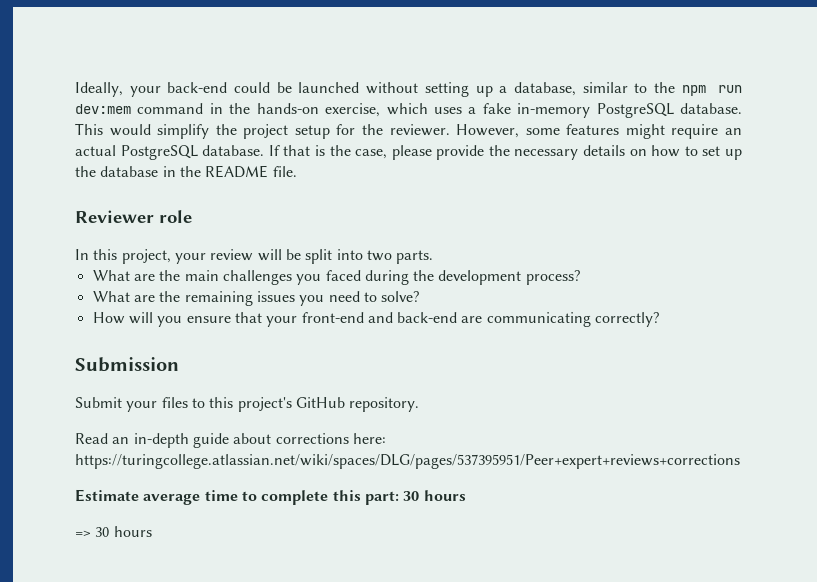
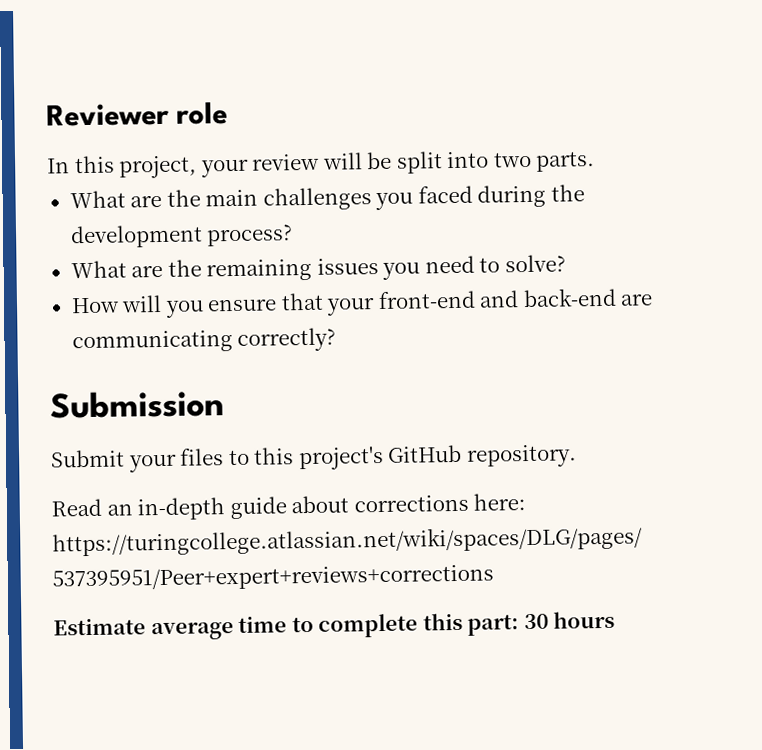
[75,82,742,97] [75,103,743,118] [75,123,742,139] [75,145,743,160] [75,165,297,178] Ideally, your back-end could be launched without setting up a database, similar to the npm run dev:mem command in the hands-on exercise, which uses a fake in-memory PostgreSQL database. This would simplify the project setup for the reviewer. However, some features might require an actual PostgreSQL database. If that is the case, please provide the necessary details on how to set up the database in the README file. // -> (46, 114) none
[75,526,152,537] // => 30 hours -> (616, 619) none

